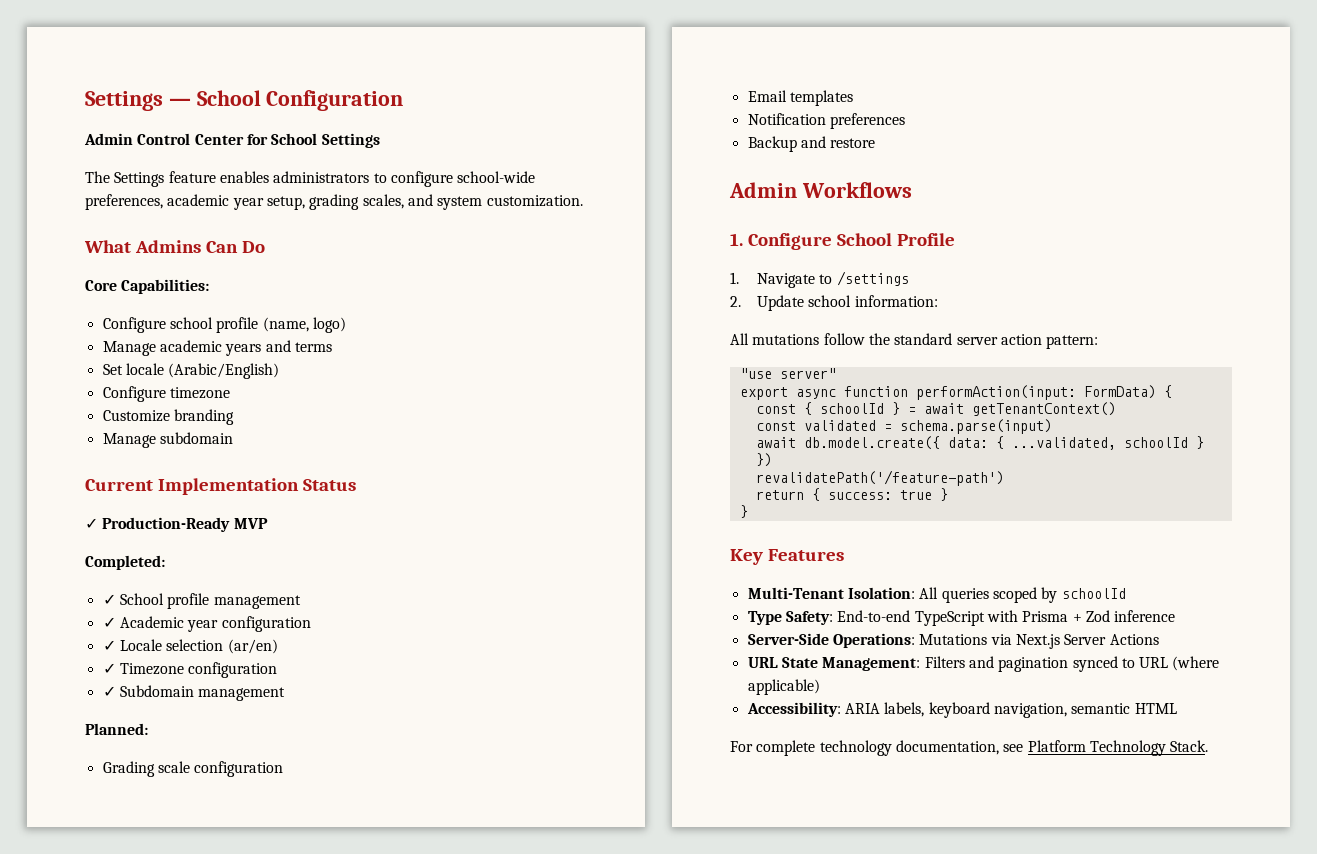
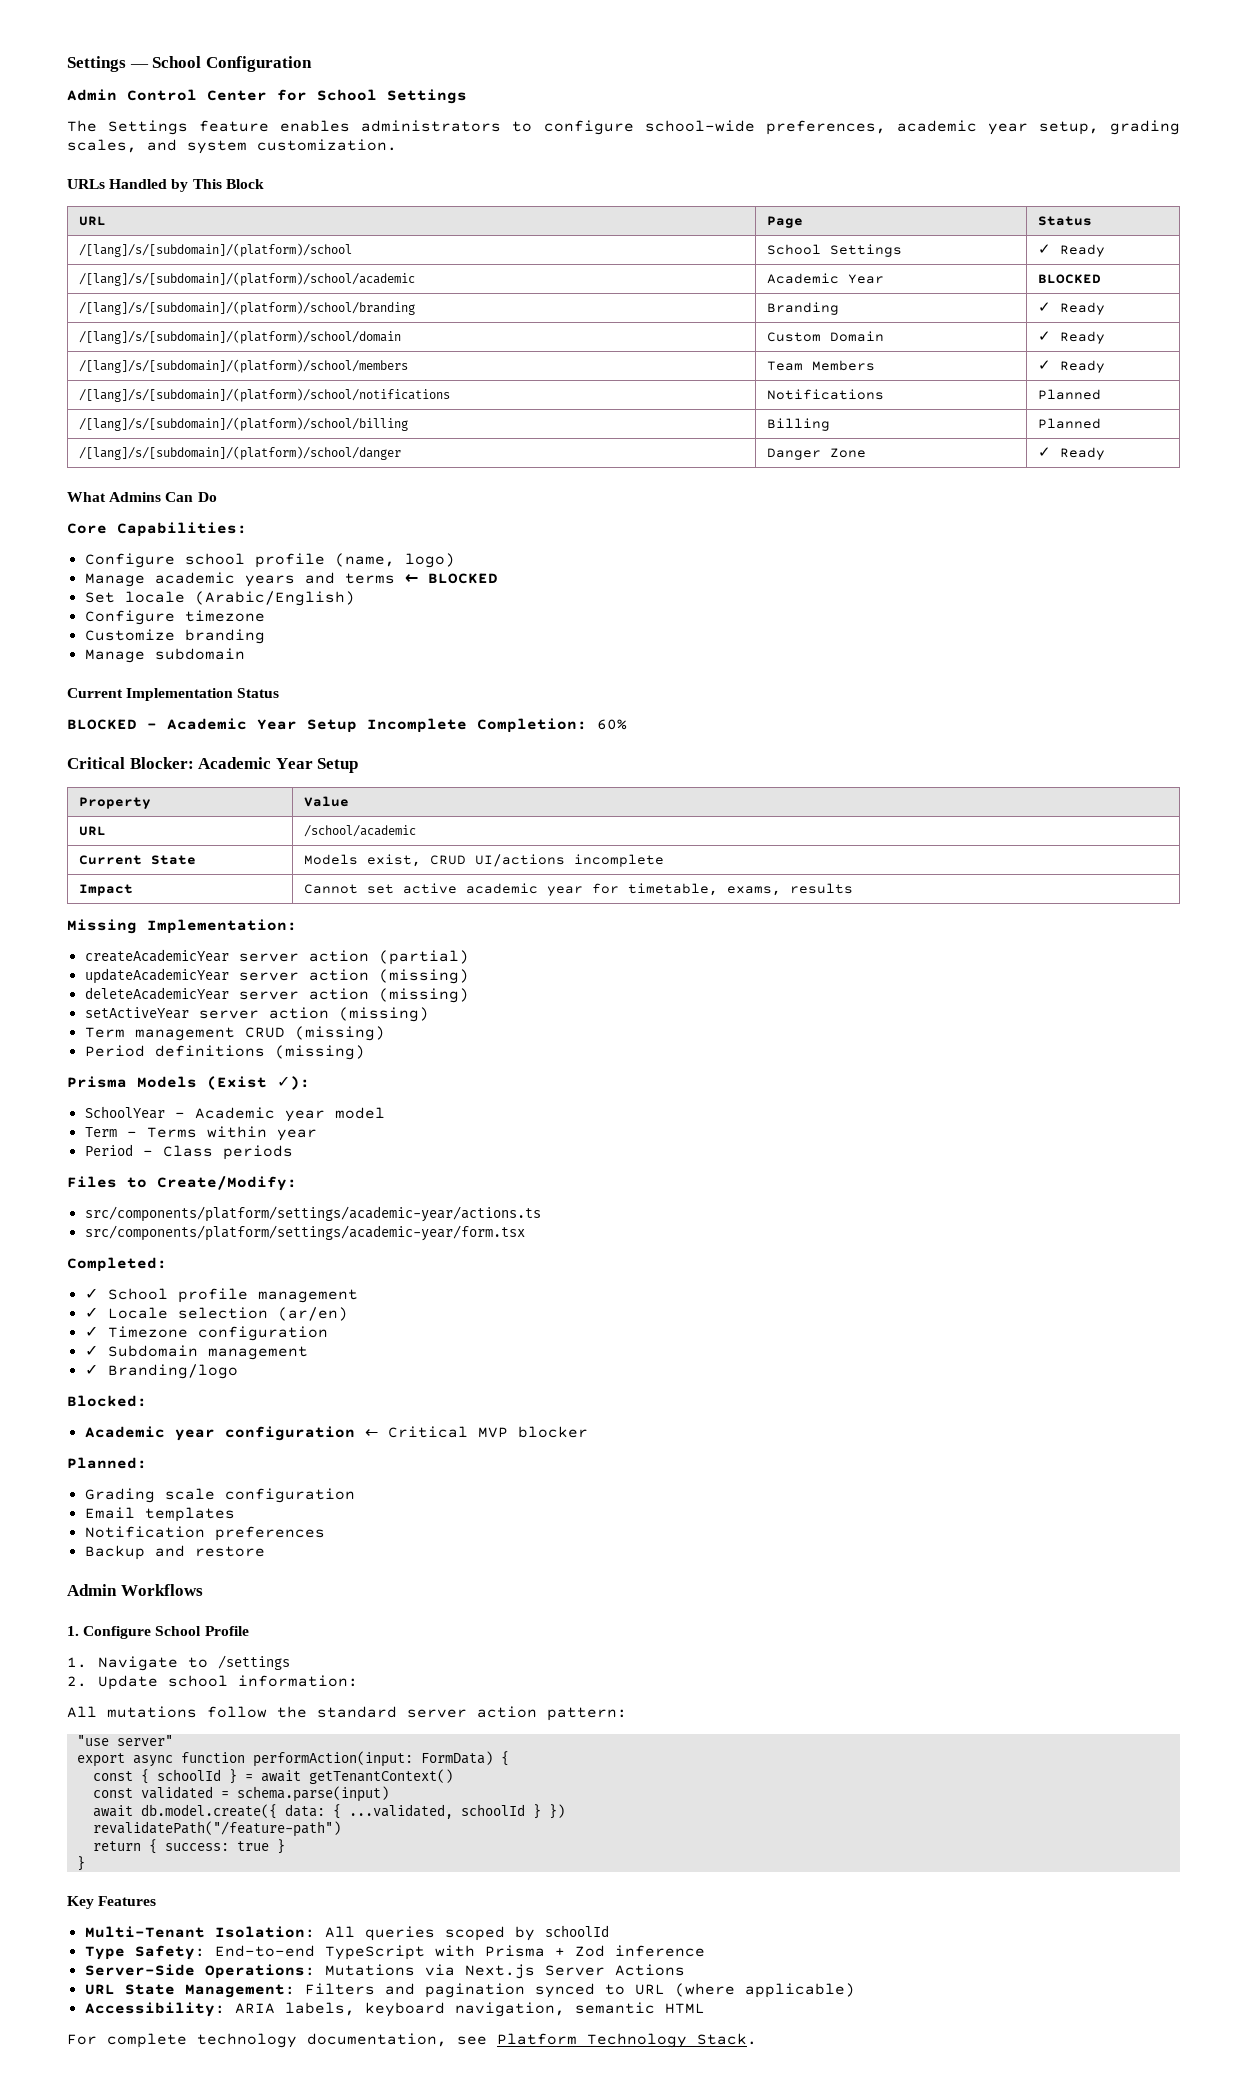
(583, 201) none -> [67,179,264,192] [78,216,106,226] [766,216,803,228] [1037,216,1092,226] [78,243,352,257] [766,244,902,257] [1037,244,1105,257] [78,272,415,286] [766,273,884,284] [1037,274,1101,284] [78,301,415,315] [766,302,839,315] [1037,302,1105,315] [78,330,401,344] [766,331,884,342] [1037,331,1105,344] [78,359,408,373] [766,360,875,371] [1037,360,1105,373] [78,388,450,402] [766,389,884,400] [1037,389,1101,400] [78,417,408,431] [766,418,830,431] [1037,418,1101,429] [78,446,401,460] [766,448,866,460] [1037,447,1105,460] // URLs Handled by This Block // URL | Page | Status // /[lang]/s/[subdomain]/(platform)/school | School Settings | ✓ Ready // /[lang]/s/[subdomain]/(platform)/school/academic | Academic Year | BLOCKED // /[lang]/s/[subdomain]/(platform)/school/branding | Branding | ✓ Ready // /[lang]/s/[subdomain]/(platform)/school/domain | Custom Domain | ✓ Ready // /[lang]/s/[subdomain]/(platform)/school/members | Team Members | ✓ Ready // /[lang]/s/[subdomain]/(platform)/school/notifications | Notifications | Planned // /[lang]/s/[subdomain]/(platform)/school/billing | Billing | Planned // /[lang]/s/[subdomain]/(platform)/school/danger | Danger Zone | ✓ Ready
(332, 347) none -> [404,573,498,584] ← BLOCKED
[85,517,268,532] ✓ Production-Ready MVP -> [67,718,627,733] [67,757,359,773] [78,797,151,809] [303,796,349,807] [78,826,106,836] [303,825,416,837] [78,855,196,865] [303,854,664,867] [78,884,133,896] [303,883,853,896] [67,919,297,934] [84,949,469,965] [84,968,469,984] [84,987,469,1003] [84,1007,429,1022] [84,1026,385,1041] [84,1045,365,1060] [67,1076,310,1090] [84,1106,385,1122] [84,1126,317,1141] [84,1144,293,1160] [67,1176,297,1191] [84,1206,541,1222] [84,1225,525,1241] BLOCKED - Academic Year Setup Incomplete Completion: 60% // Critical Blocker: Academic Year Setup // Property | Value // URL | /school/academic // Current State | Models exist, CRUD UI/actions incomplete // Impact | Cannot set active academic year for timetable, exams, results // Missing Implementation: // createAcademicYear server action (partial) // updateAcademicYear server action (missing) // deleteAcademicYear server action (missing) // setActiveYear server action (missing) // Term management CRUD (missing) // Period definitions (missing) // Prisma Models (Exist ✓): // SchoolYear - Academic year model // Term - Terms within year // Period - Class periods // Files to Create/Modify: // src/components/platform/settings/academic-year/actions.ts // src/components/platform/settings/academic-year/form.tsx
[102,616,311,632] // ✓ Academic year configuration -> (358, 1296) none
(286, 694) none -> [84,1364,238,1379] [67,1395,147,1407] [84,1426,588,1441] // ✓ Branding/logo // Blocked: // Academic year configuration ← Critical MVP blocker
[755,470,1004,486] revalidatePath('/feature-path') -> [92,1821,341,1837] revalidatePath("/feature-path")

